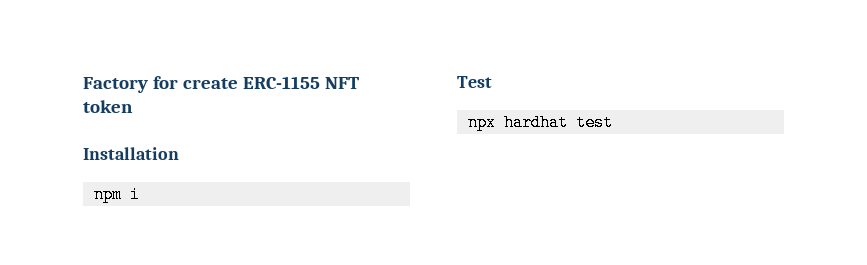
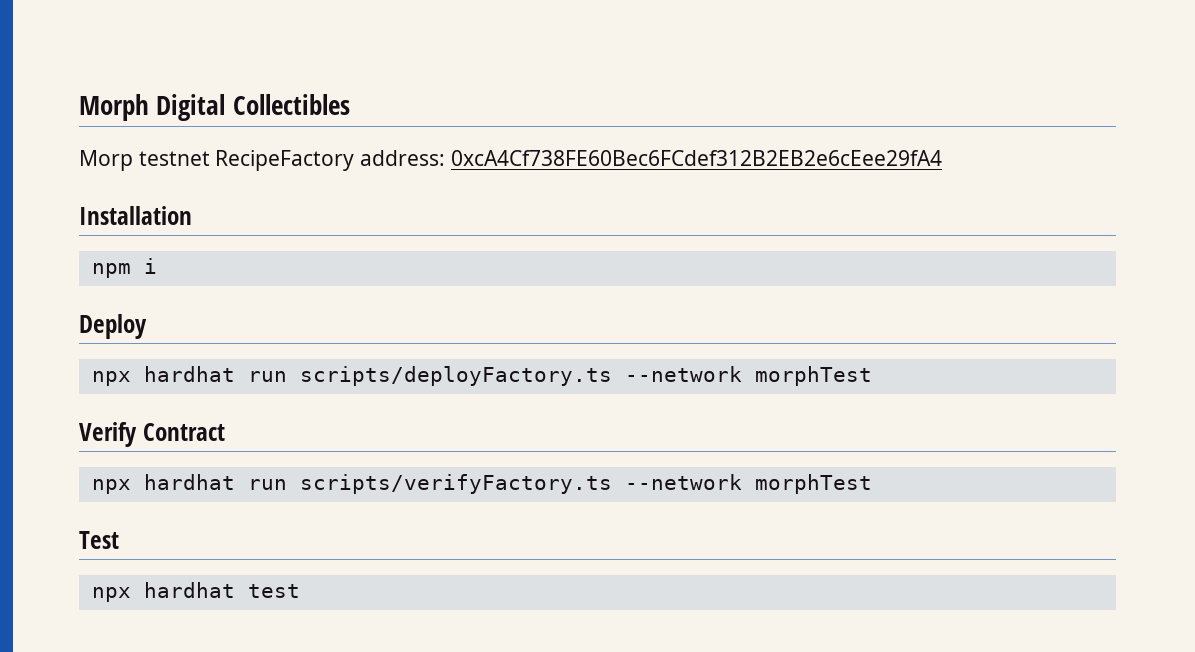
[83,76,359,93] [83,100,133,113] [83,147,179,160] [93,186,140,203] Factory for create ERC-1155 NFT token // Installation // npm i -> [79,94,350,121] [79,150,942,171] [79,206,192,225] [91,258,157,278] [79,314,147,339] [91,366,872,386] [79,422,225,447] [91,474,872,494] Morph Digital Collectibles // Morp testnet RecipeFactory address: 0xcA4Cf738FE60Bec6FCdef312B2EB2e6cEee29fA4 // Installation // npm i // Deploy // npx hardhat run scripts/deployFactory.ts --network morphTest // Verify Contract // npx hardhat run scripts/verifyFactory.ts --network morphTest

